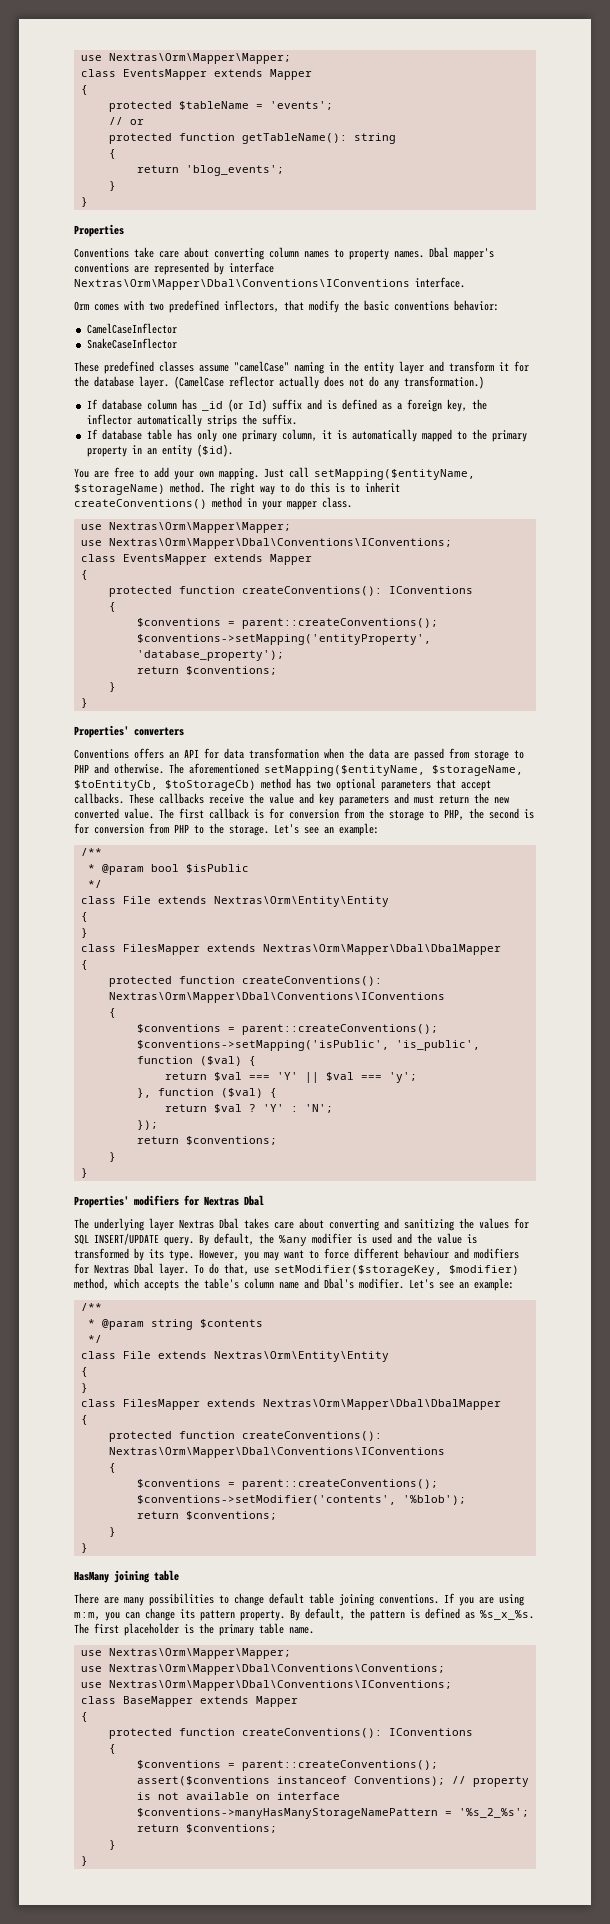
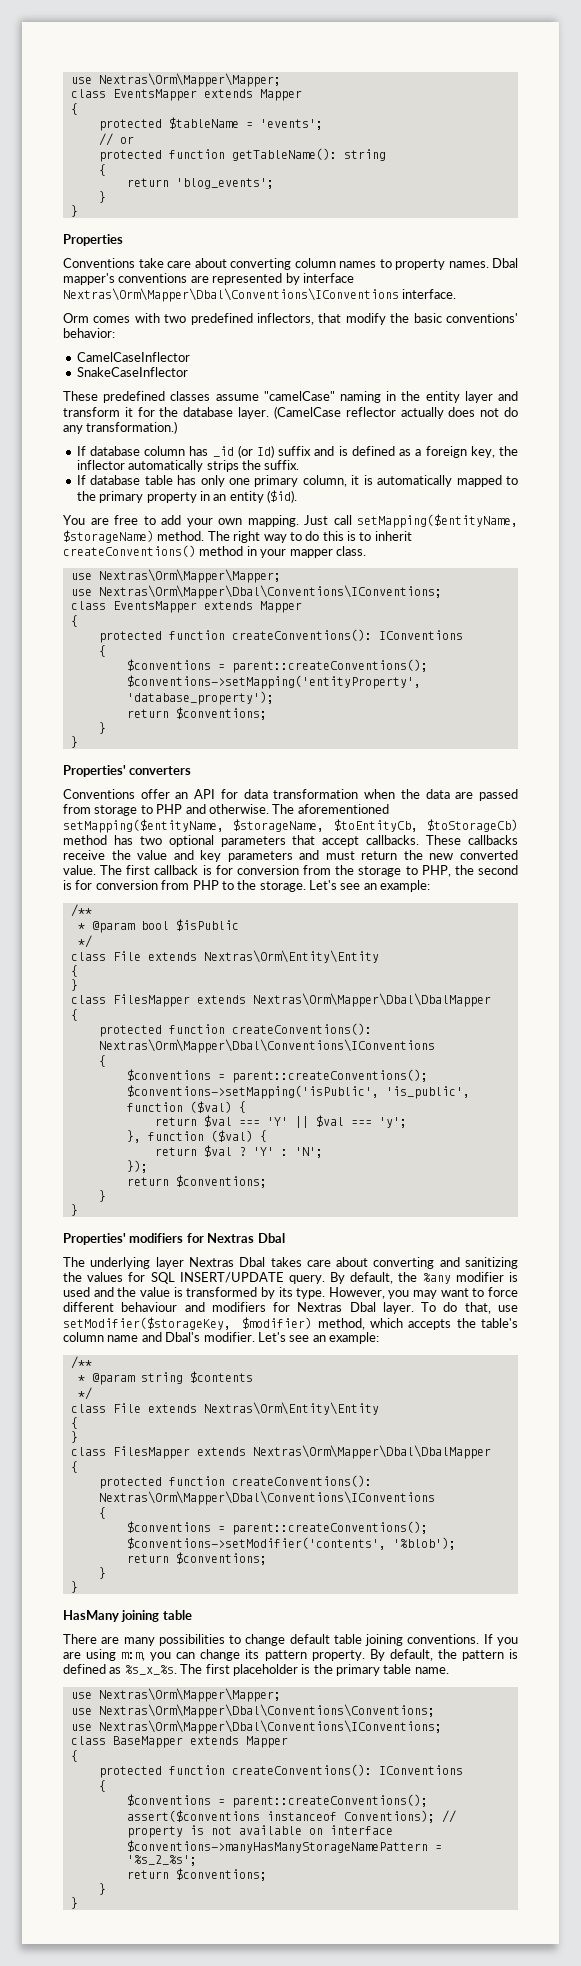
[394,301,449,311] conventions -> [445,313,518,323] conventions'
[134,748,164,759] offers -> [140,789,170,799] offer

